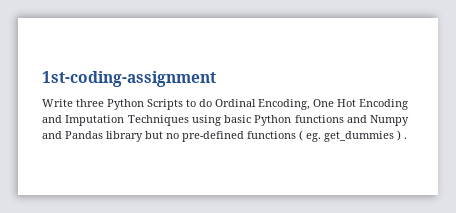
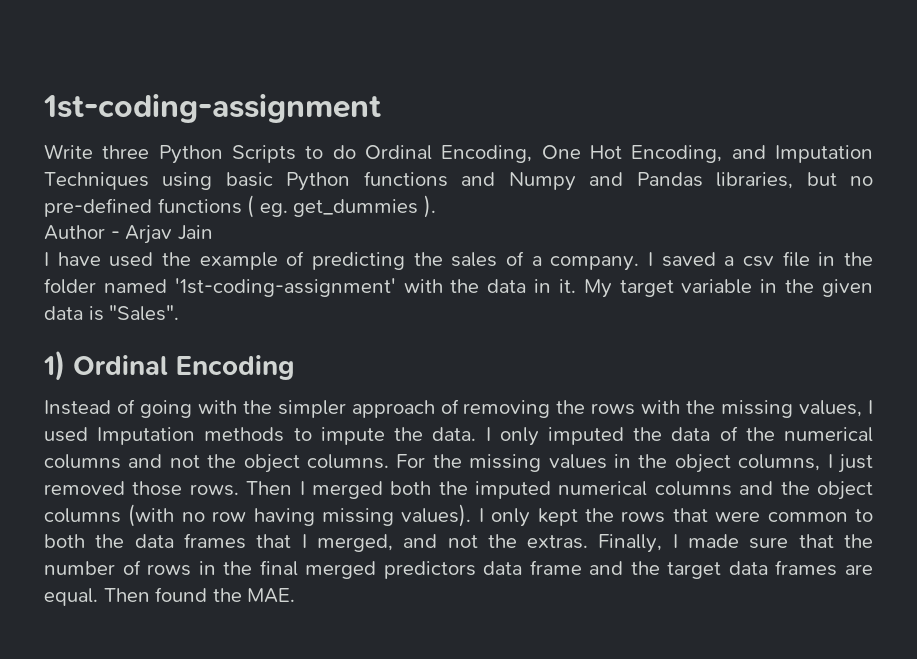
[359,99,408,110] Encoding -> [631,145,723,163] Encoding,
[106,131,143,142] library -> [716,172,794,189] libraries,
[397,130,407,141] ) . -> [423,195,436,218] [44,225,213,244] [44,251,873,271] [44,278,873,298] [44,305,180,321] [43,350,295,381] [44,399,873,418] [44,426,873,446] [44,454,873,473] [44,481,873,500] [44,504,873,527] [44,533,873,553] [44,560,873,579] [44,587,296,606] ). // Author - Arjav Jain // I have used the example of predicting the sales of a company. I saved a csv file in the folder named '1st-coding-assignment' with the data in it. My target variable in the given data is "Sales". // 1) Ordinal Encoding // Instead of going with the simpler approach of removing the rows with the missing values, I used Imputation methods to impute the data. I only imputed the data of the numerical columns and not the object columns. For the missing values in the object columns, I just removed those rows. Then I merged both the imputed numerical columns and the object columns (with no row having missing values). I only kept the rows that were common to both the data frames that I merged, and not the extras. Finally, I made sure that the number of rows in the final merged predictors data frame and the target data frames are equal. Then found the MAE.

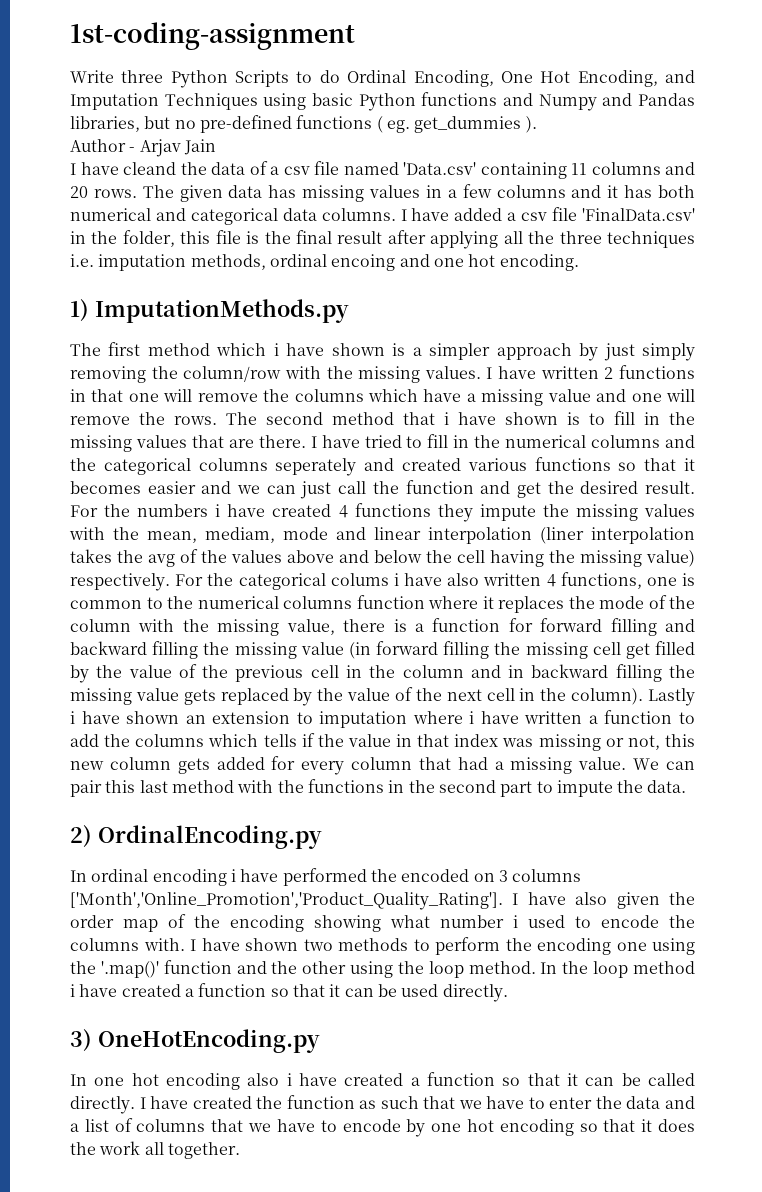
[109,251,873,271] [44,278,873,298] [44,305,180,321] [43,350,295,381] [44,399,459,418] used the example of predicting the sales of a company. I saved a csv file in the folder named '1st-coding-assignment' with the data in it. My target variable in the given data is "Sales". // 1) Ordinal Encoding // Instead of going with the simpler approach of -> [123,161,695,179] [70,184,696,202] [70,207,696,225] [70,230,696,249] [70,254,579,271] [70,299,349,323] [70,342,695,361] cleand the data of a csv file named 'Data.csv' containing 11 columns and 20 rows. The given data has missing values in a few columns and it has both numerical and categorical data columns. I have added a csv file 'FinalData.csv' in the folder, this file is the final result after applying all the three techniques i.e. imputation methods, ordinal encoing and one hot encoding. // 1) ImputationMethods.py // The first method which i have shown is a simpler approach by just simply
[591,400,873,418] [44,426,873,446] [44,454,873,473] [44,481,873,500] [44,504,873,527] [44,533,873,553] [44,560,873,579] [44,587,296,606] rows with the missing values, I used Imputation methods to impute the data. I only imputed the data of the numerical columns and not the object columns. For the missing values in the object columns, I just removed those rows. Then I merged both the imputed numerical columns and the object columns (with no row having missing values). I only kept the rows that were common to both the data frames that I merged, and not the extras. Finally, I made sure that the number of rows in the final merged predictors data frame and the target data frames are equal. Then found the MAE. -> [183,365,695,383] [70,389,696,406] [70,411,695,425] [70,434,696,452] [70,457,695,476] [70,480,695,499] [70,503,695,522] [69,527,695,544] [70,549,695,567] [70,572,695,591] [70,595,695,613] [70,618,695,636] [70,641,695,659] [70,664,695,683] [70,687,695,706] [70,710,696,728] [70,733,695,751] [70,756,695,775] [70,779,687,797] [70,825,322,849] [70,868,582,886] [70,892,695,910] [70,914,695,932] [70,937,695,955] [70,960,695,978] [70,983,508,1002] [70,1029,320,1053] [70,1072,695,1090] [70,1095,695,1114] [70,1118,695,1137] [70,1141,240,1159] column/row with the missing values. I have written 2 functions in that one will remove the columns which have a missing value and one will remove the rows. The second method that i have shown is to fill in the missing values that are there. I have tried to fill in the numerical columns and the categorical columns seperately and created various functions so that it becomes easier and we can just call the function and get the desired result. For the numbers i have created 4 functions they impute the missing values with the mean, mediam, mode and linear interpolation (liner interpolation takes the avg of the values above and below the cell having the missing value) respectively. For the categorical colums i have also written 4 functions, one is common to the numerical columns function where it replaces the mode of the column with the missing value, there is a function for forward filling and backward filling the missing value (in forward filling the missing cell get filled by the value of the previous cell in the column and in backward filling the missing value gets replaced by the value of the next cell in the column). Lastly i have shown an extension to imputation where i have written a function to add the columns which tells if the value in that index was missing or not, this new column gets added for every column that had a missing value. We can pair this last method with the functions in the second part to impute the data. // 2) OrdinalEncoding.py // In ordinal encoding i have performed the encoded on 3 columns ['Month','Online_Promotion','Product_Quality_Rating']. I have also given the order map of the encoding showing what number i used to encode the columns with. I have shown two methods to perform the encoding one using the '.map()' function and the other using the loop method. In the loop method i have created a function so that it can be used directly. // 3) OneHotEncoding.py // In one hot encoding also i have created a function so that it can be called directly. I have created the function as such that we have to enter the data and a list of columns that we have to encode by one hot encoding so that it does the work all together.

